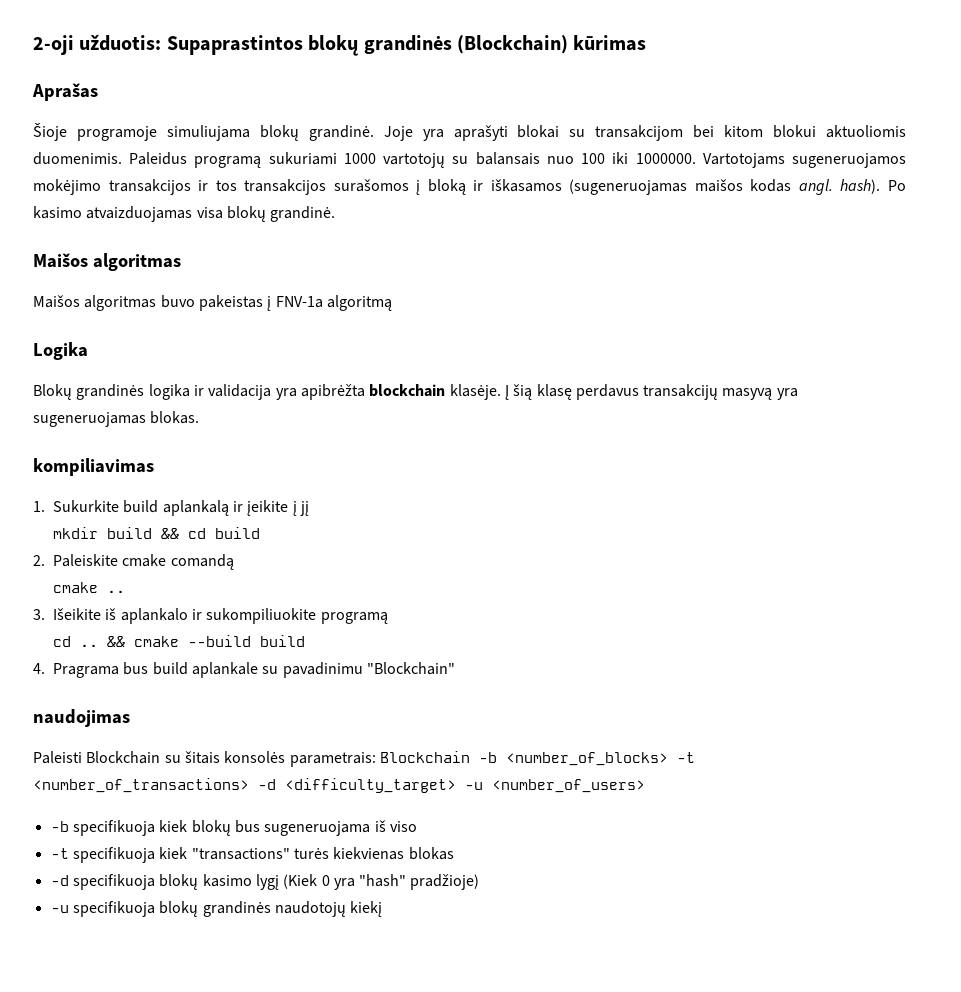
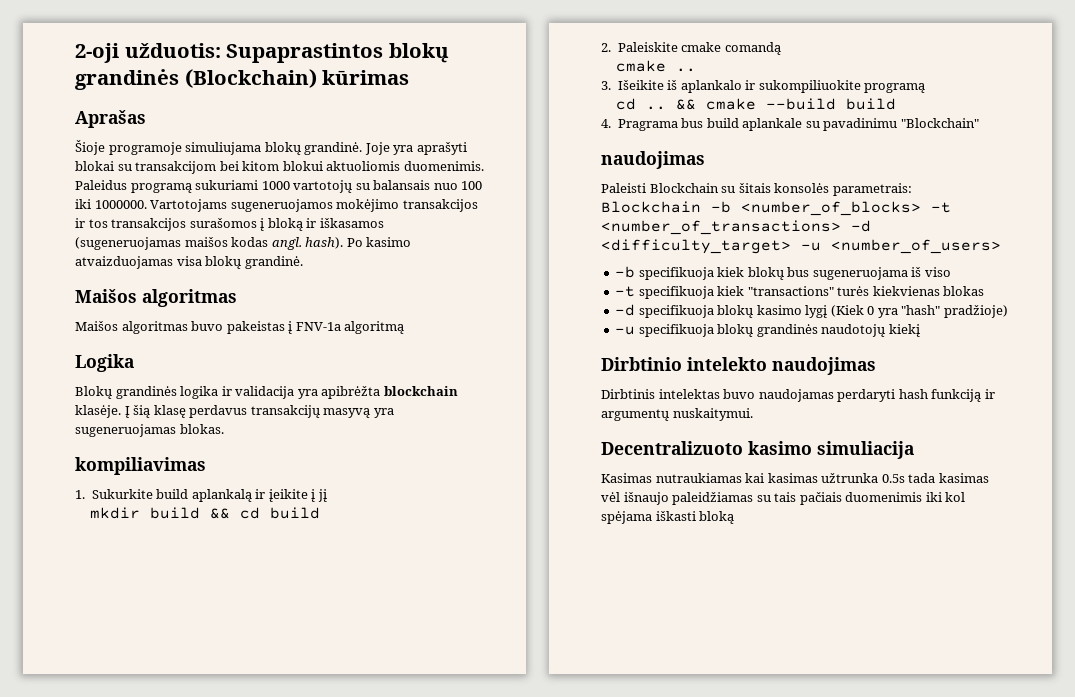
(383, 909) none -> [601,357,876,375] [601,389,995,402] [601,408,753,421] [601,441,914,459] [601,473,989,483] [601,492,966,505] [601,511,735,524] // Dirbtinio intelekto naudojimas // Dirbtinis intelektas buvo naudojamas perdaryti hash funkciją ir argumentų nuskaitymui. // Decentralizuoto kasimo simuliacija // Kasimas nutraukiamas kai kasimas užtrunka 0.5s tada kasimas vėl išnaujo paleidžiamas su tais pačiais duomenimis iki kol spėjama iškasti bloką

